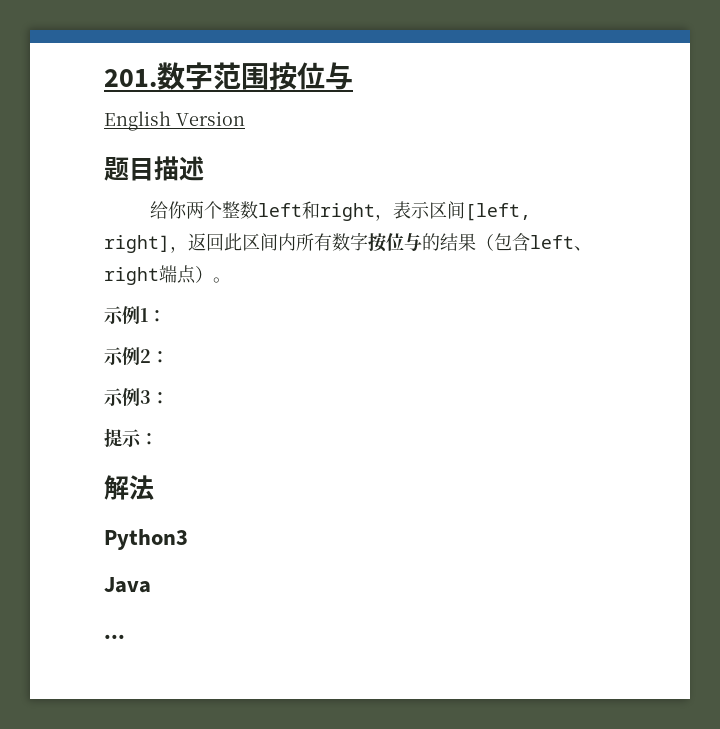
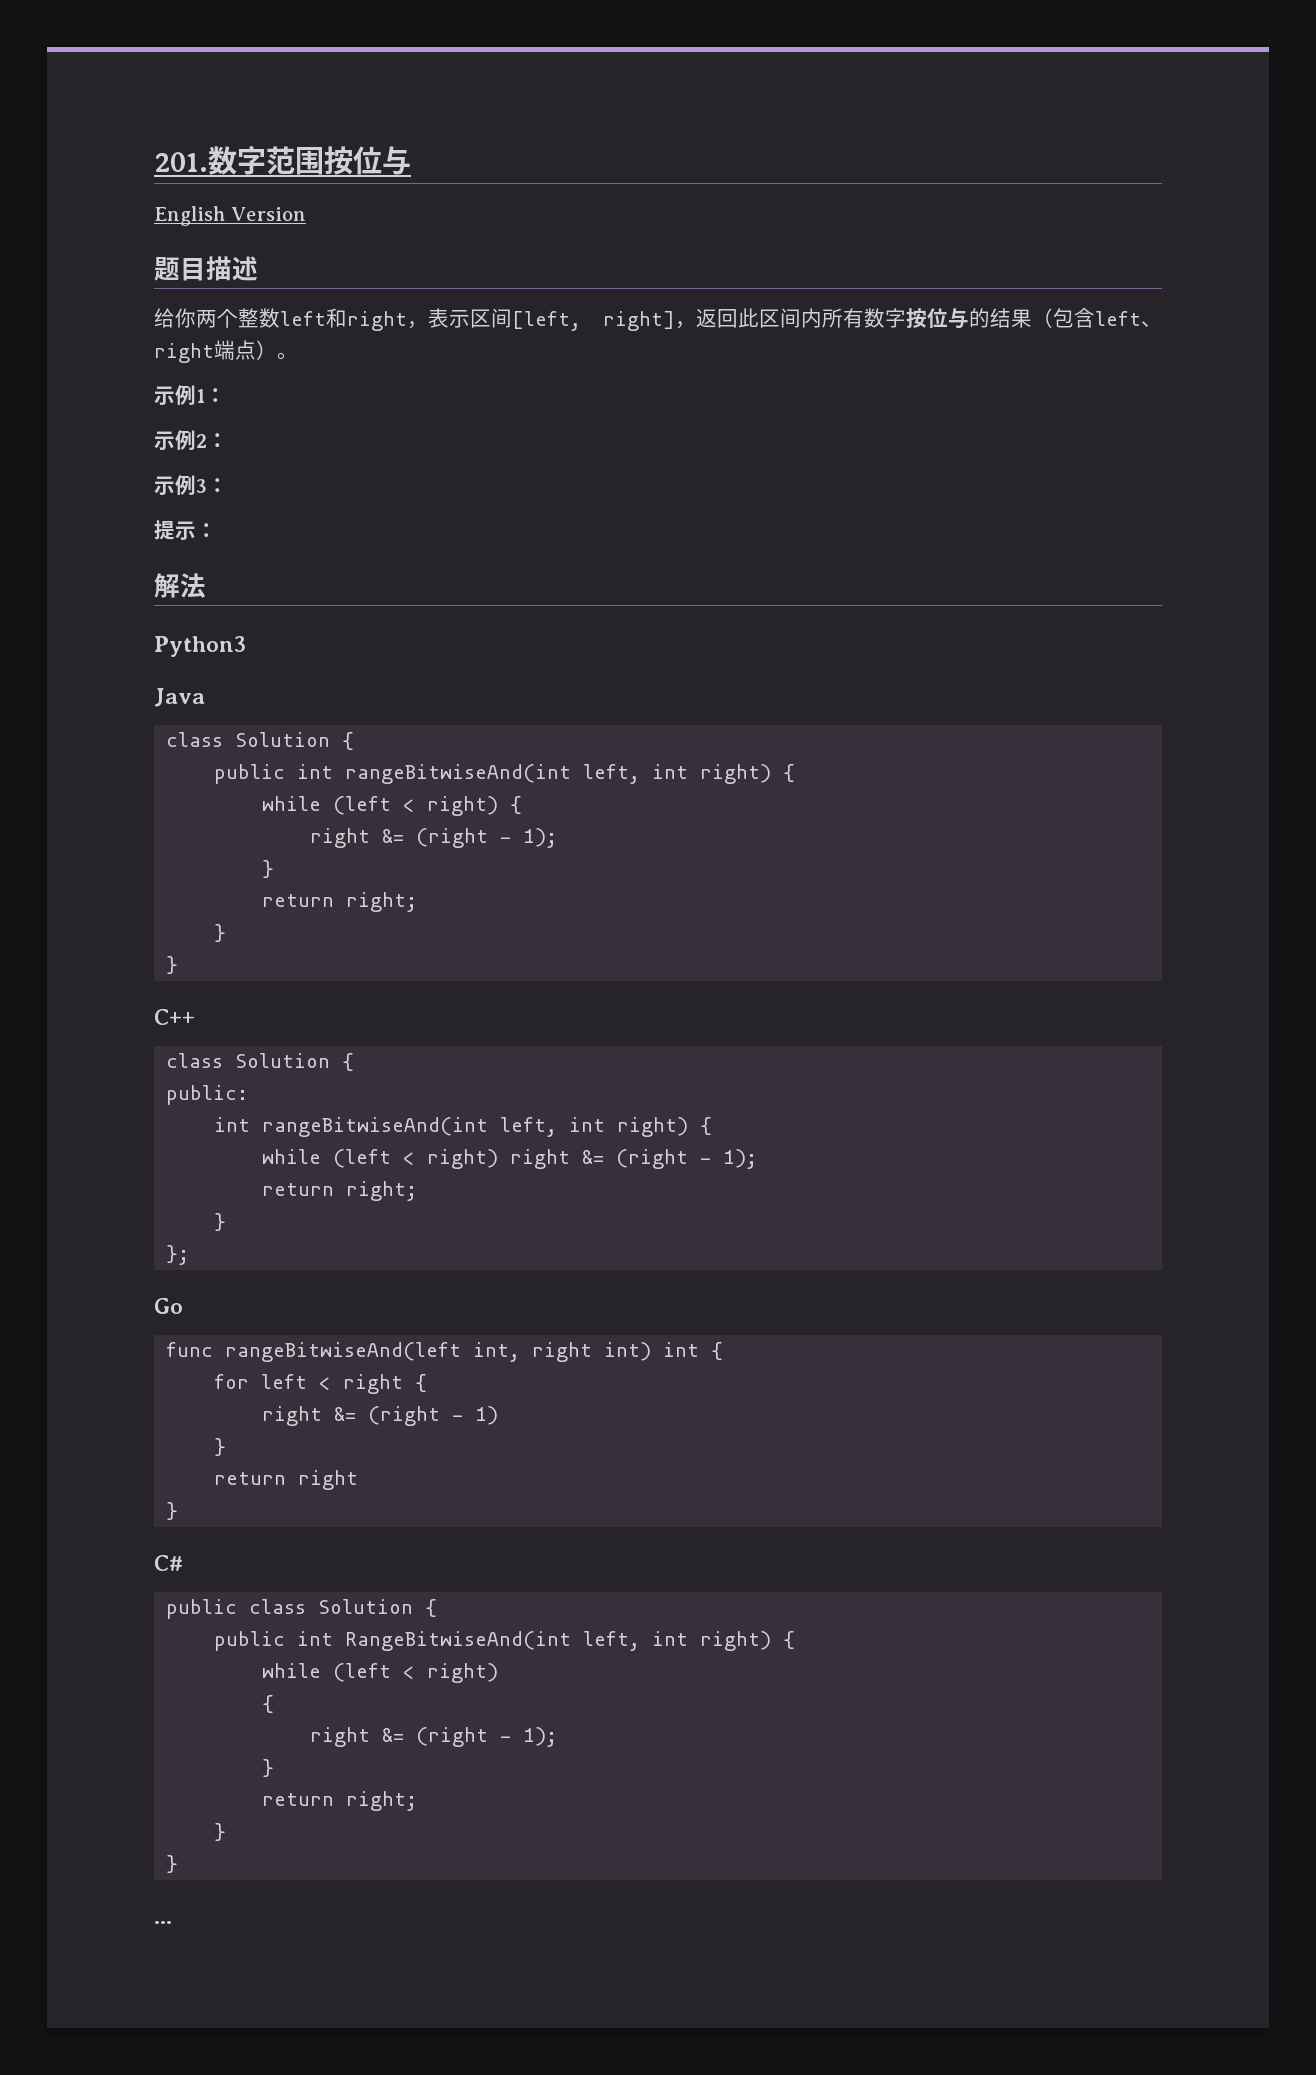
(151, 585) none -> [166,732,355,750] [214,764,796,784] [262,796,523,816] [310,828,558,848] [262,860,275,878] [262,892,418,912] [214,924,227,942] [166,956,179,974] [154,1009,195,1025] [166,1053,355,1071] [166,1085,249,1105] [214,1117,713,1137] [262,1149,758,1169] [262,1181,418,1201] [214,1213,227,1231] [166,1245,190,1265] [154,1298,183,1314] [166,1342,724,1362] [214,1374,428,1394] [262,1406,499,1426] [214,1438,227,1456] [214,1470,359,1490] [166,1502,179,1520] [154,1555,183,1571] [166,1599,438,1619] [214,1631,796,1651] [262,1663,499,1683] [262,1695,275,1713] [310,1727,558,1747] [262,1759,275,1777] [262,1791,418,1811] [214,1823,227,1841] [166,1855,179,1873] // class Solution { // public int rangeBitwiseAnd(int left, int right) { // while (left < right) { // right &= (right - 1); // } // return right; // } // } // C++ // class Solution { // public: // int rangeBitwiseAnd(int left, int right) { // while (left < right) right &= (right - 1); // return right; // } // }; // Go // func rangeBitwiseAnd(left int, right int) int { // for left < right { // right &= (right - 1) // } // return right // } // C# // public class Solution { // public int RangeBitwiseAnd(int left, int right) { // while (left < right) // { // right &= (right - 1); // } // return right; // } // }

